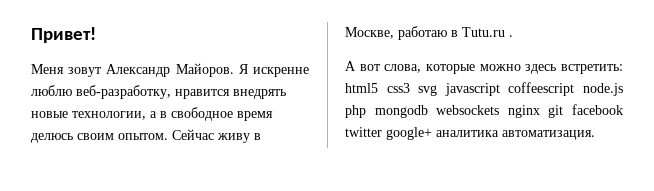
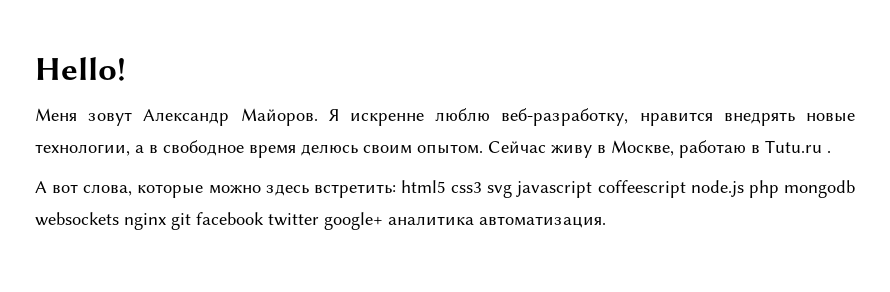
[31,27,96,43] Привет! -> [35,57,126,81] Hello!

